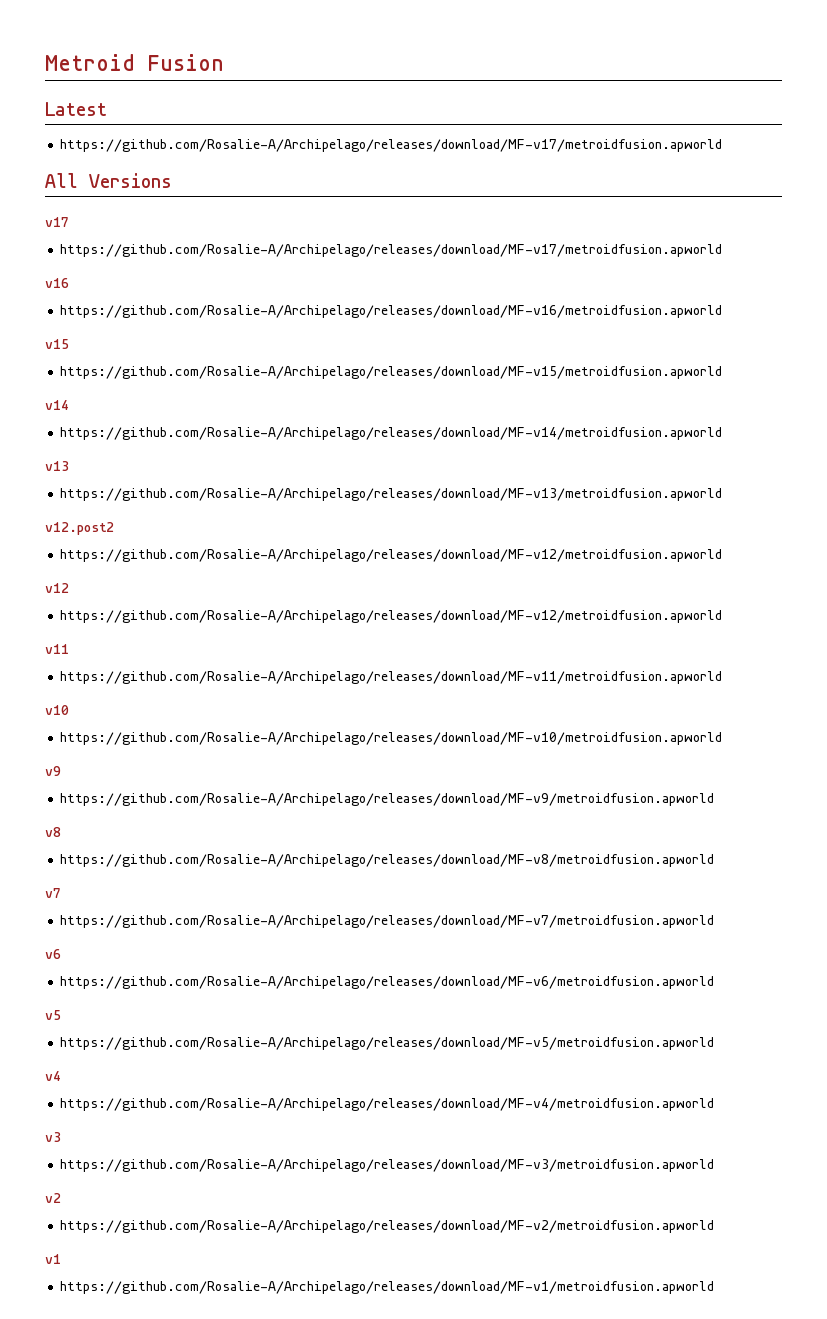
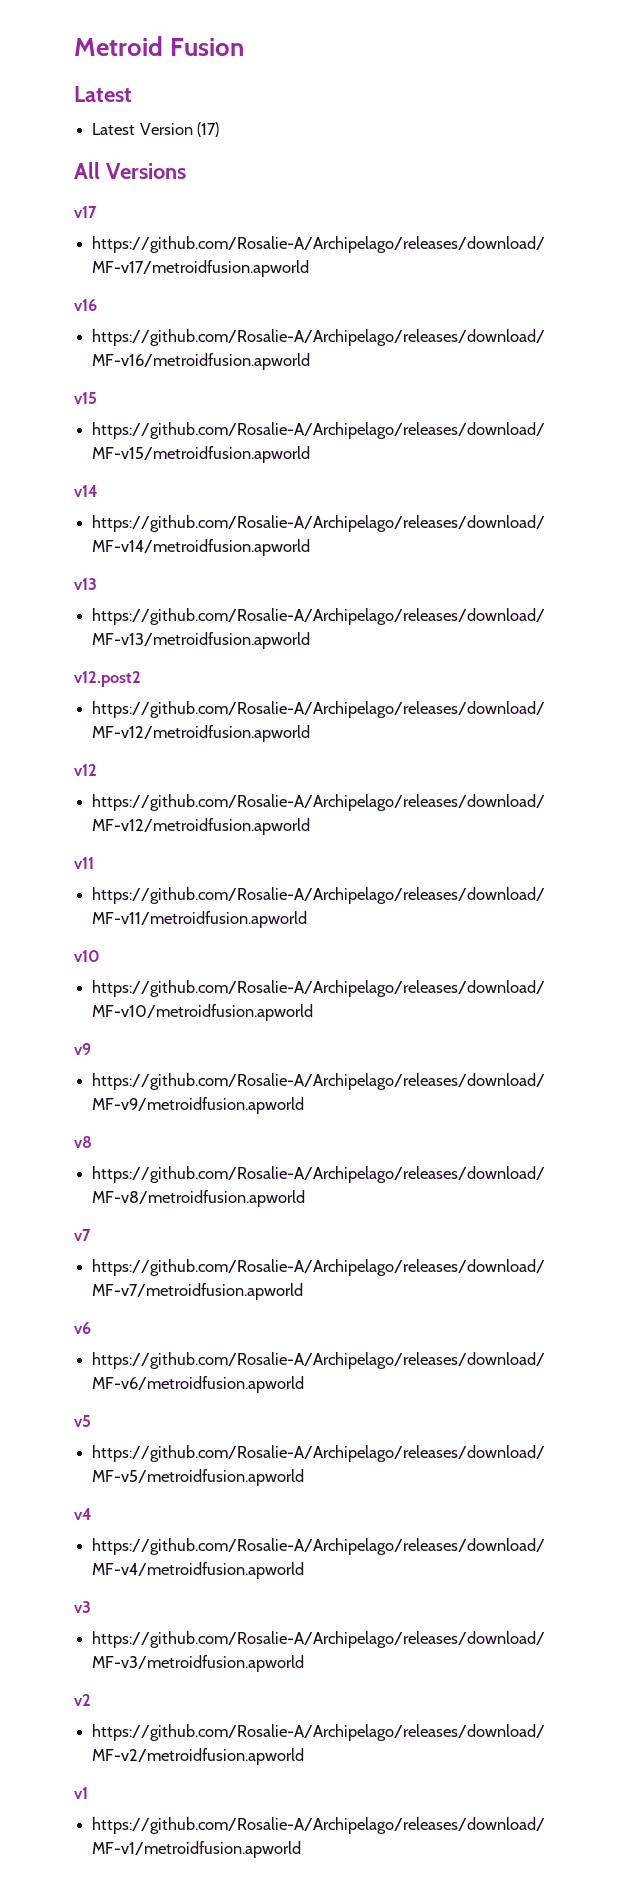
[60,139,723,152] https://github.com/Rosalie-A/Archipelago/releases/download/MF-v17/metroidfusion.apworld -> [92,122,220,137] Latest Version (17)

